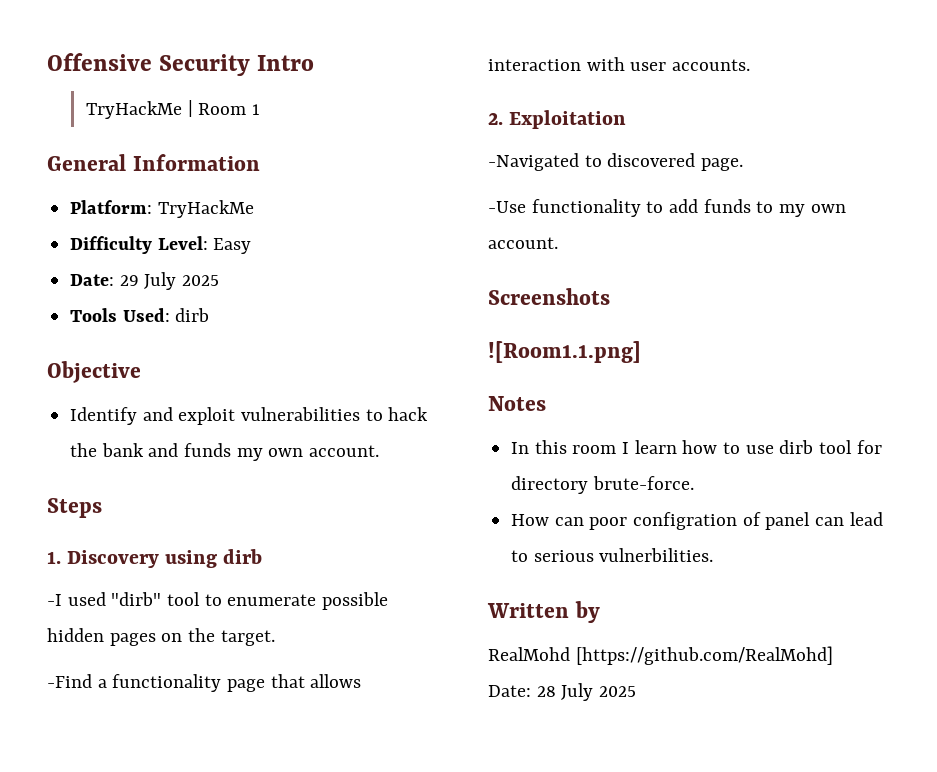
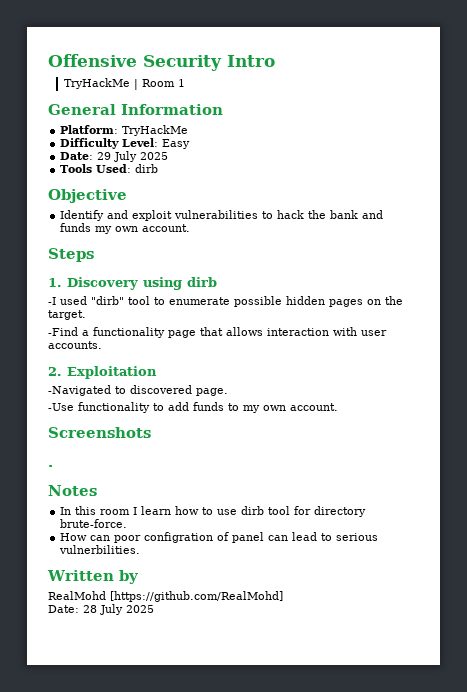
[488,341,641,363] ![Room1.1.png] -> [48,465,53,467] .

